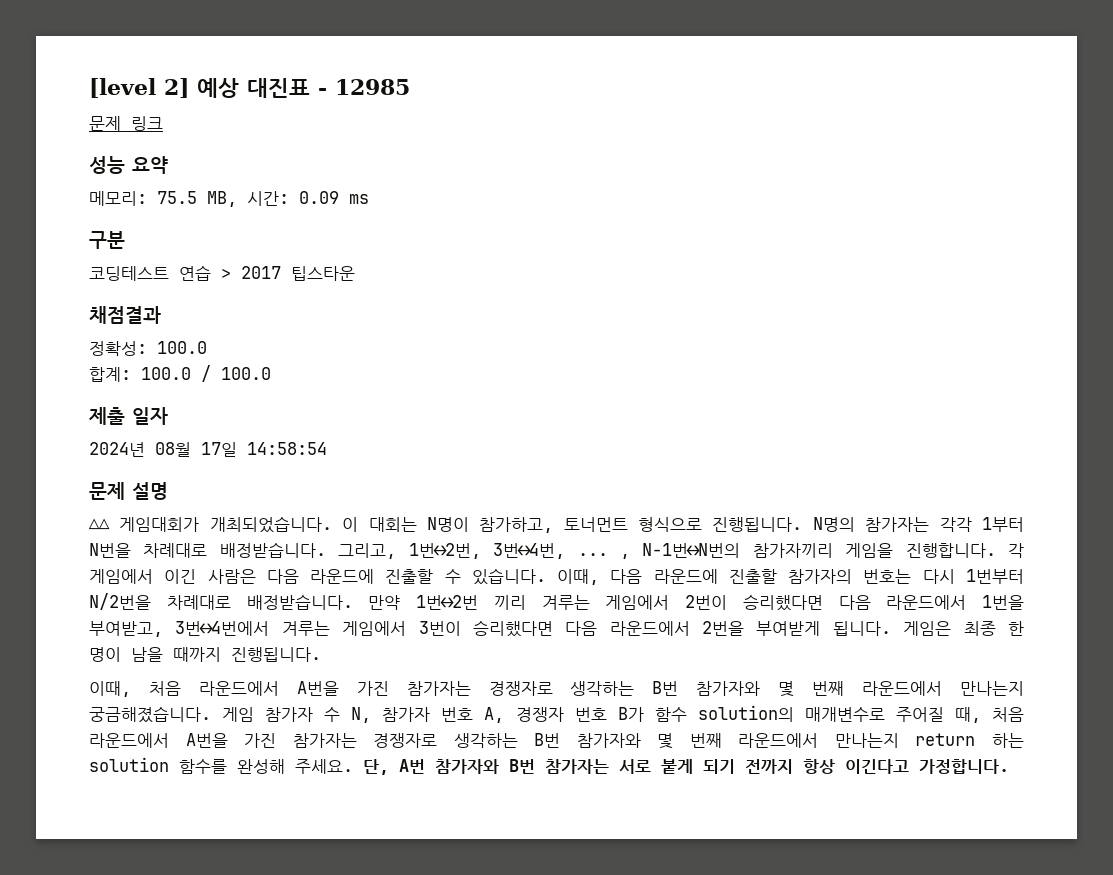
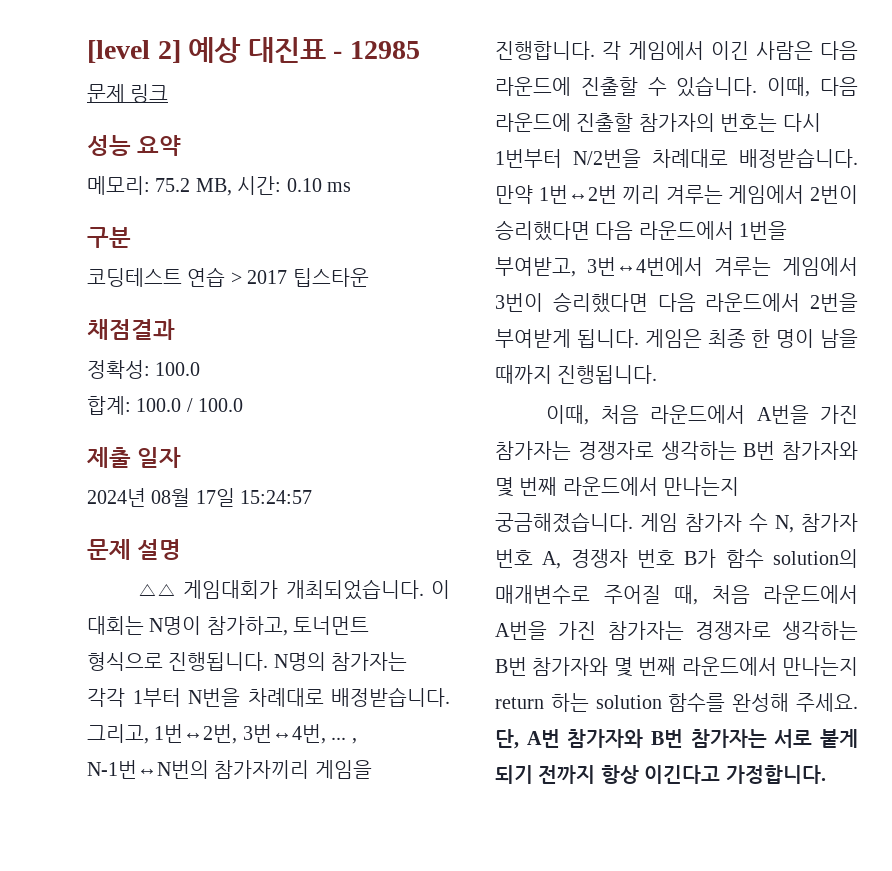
[157,191,197,204] 75.5 -> [155,178,191,192] 75.2
[299,191,339,204] 0.09 -> [286,178,322,192] 0.10
[247,442,327,455] 14:58:54 -> [240,490,313,504] 15:24:57

